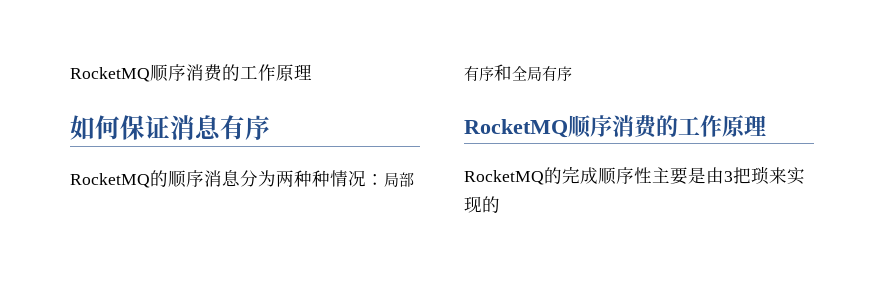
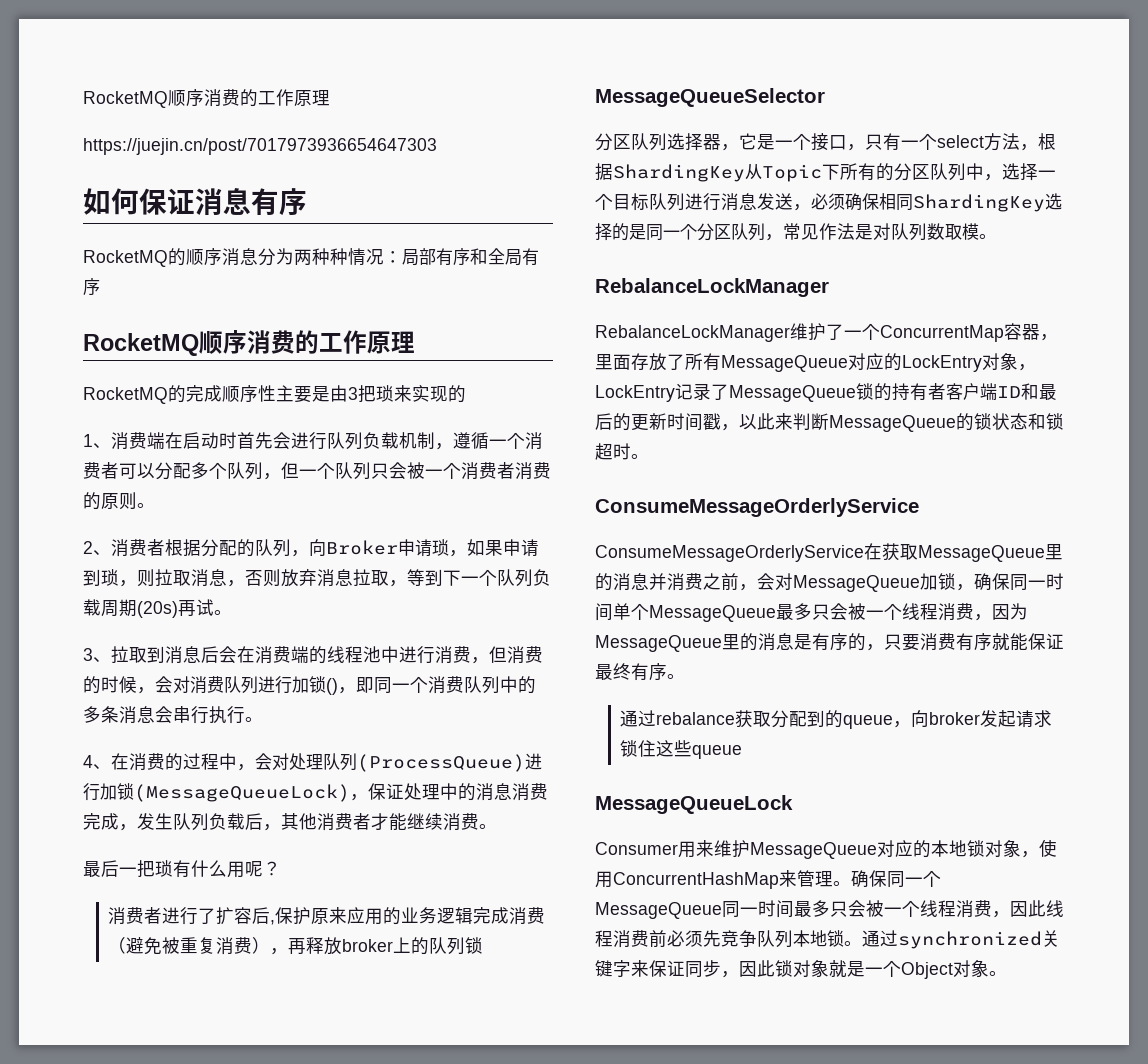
[70,64,312,82] RocketMQ顺序消费的工作原理 -> [83,89,330,108] [83,138,437,155] RocketMQ顺序消费的工作原理 // https://juejin.cn/post/7017973936654647303
(500, 204) none -> [83,432,543,450] [83,462,551,480] [83,492,155,510] [83,539,539,557] [83,569,551,587] [83,599,232,618] [83,646,543,664] [83,676,536,695] [83,706,263,724] [83,753,542,772] [83,783,548,802] [83,813,497,831] [83,860,281,878] [108,907,546,925] [108,937,484,955] [595,88,825,107] [595,133,1056,151] [595,163,1056,182] [595,193,1062,212] [595,223,997,241] [595,278,829,297] [595,323,1058,342] [595,353,1036,372] [595,383,1057,402] [595,413,1064,432] [595,443,649,460] [595,498,919,517] [595,543,1063,562] [595,573,1064,592] [595,603,1028,622] [595,633,1064,652] [595,663,685,681] [620,710,1053,729] [620,740,743,759] [595,795,793,814] [595,839,1057,859] [595,870,941,889] [595,900,1064,919] [595,930,1060,949] [595,960,1007,979] // 1、消费端在启动时首先会进行队列负载机制，遵循一个消费者可以分配多个队列，但一个队列只会被一个消费者消费的原则。 // 2、消费者根据分配的队列，向Broker申请琐，如果申请到琐，则拉取消息，否则放弃消息拉取，等到下一个队列负载周期(20s)再试。 // 3、拉取到消息后会在消费端的线程池中进行消费，但消费的时候，会对消费队列进行加锁()，即同一个消费队列中的多条消息会串行执行。 // 4、在消费的过程中，会对处理队列(ProcessQueue)进行加锁(MessageQueueLock)，保证处理中的消息消费完成，发生队列负载后，其他消费者才能继续消费。 // 最后一把琐有什么用呢？ // 消费者进行了扩容后,保护原来应用的业务逻辑完成消费（避免被重复消费），再释放broker上的队列锁 // MessageQueueSelector // 分区队列选择器，它是一个接口，只有一个select方法，根据ShardingKey从Topic下所有的分区队列中，选择一个目标队列进行消息发送，必须确保相同ShardingKey选择的是同一个分区队列，常见作法是对队列数取模。 // RebalanceLockManager // RebalanceLockManager维护了一个ConcurrentMap容器，里面存放了所有MessageQueue对应的LockEntry对象，LockEntry记录了MessageQueue锁的持有者客户端ID和最后的更新时间戳，以此来判断MessageQueue的锁状态和锁超时。 // ConsumeMessageOrderlyService // ConsumeMessageOrderlyService在获取MessageQueue里的消息并消费之前，会对MessageQueue加锁，确保同一时间单个MessageQueue最多只会被一个线程消费，因为MessageQueue里的消息是有序的，只要消费有序就能保证最终有序。 // 通过rebalance获取分配到的queue，向broker发起请求锁住这些queue // MessageQueueLock // Consumer用来维护MessageQueue对应的本地锁对象，使用ConcurrentHashMap来管理。确保同一个MessageQueue同一时间最多只会被一个线程消费，因此线程消费前必须先竞争队列本地锁。通过synchronized关键字来保证同步，因此锁对象就是一个Object对象。

